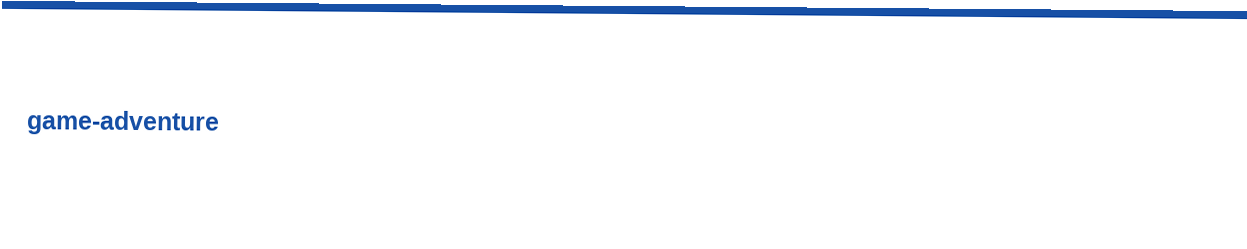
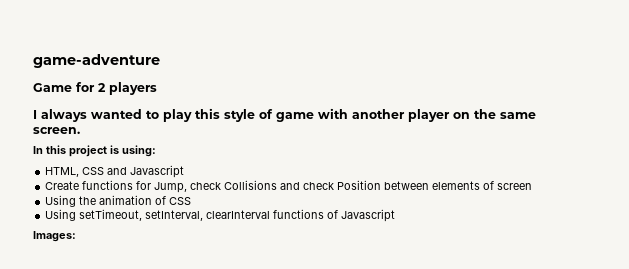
(220, 123) none -> [33,82,157,95] [33,108,536,122] [33,127,80,134] [33,145,156,157] [45,165,185,178] [45,180,533,193] [45,195,192,207] [45,209,396,222] [33,231,76,242] // Game for 2 players // I always wanted to play this style of game with another player on the same screen. // In this project is using: // HTML, CSS and Javascript // Create functions for Jump, check Collisions and check Position between elements of screen // Using the animation of CSS // Using setTimeout, setInterval, clearInterval functions of Javascript // Images:

